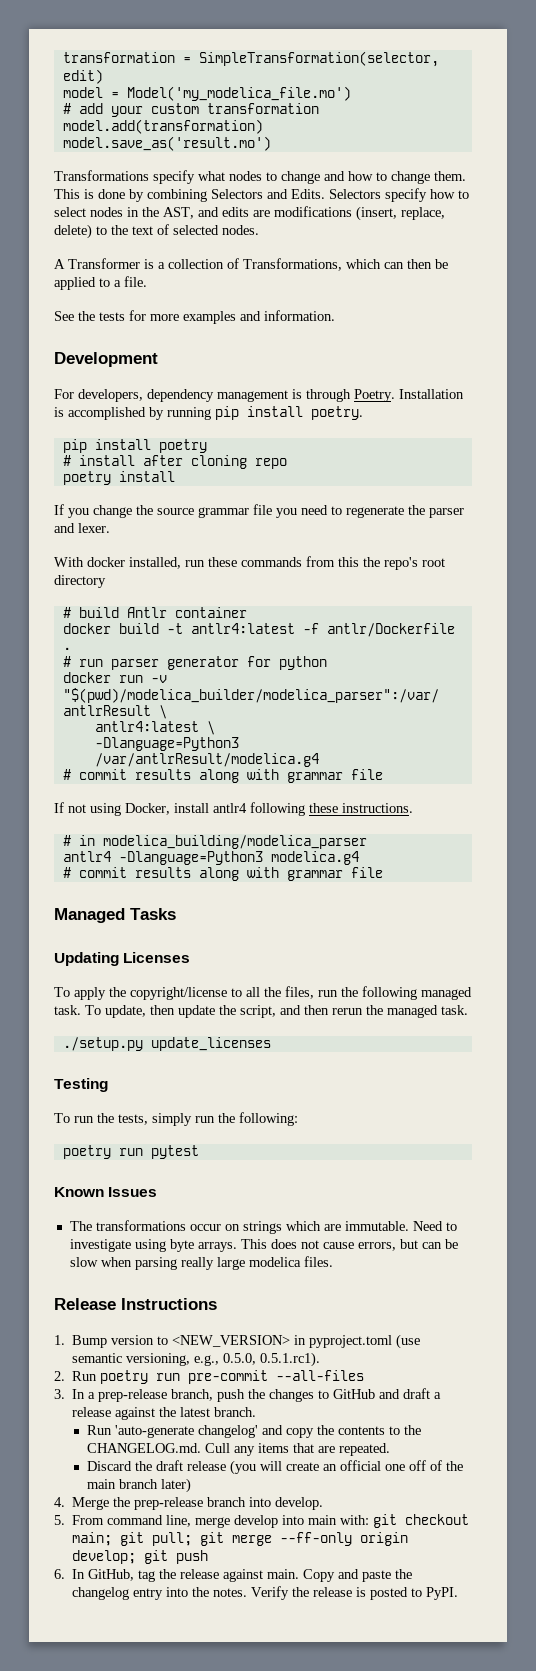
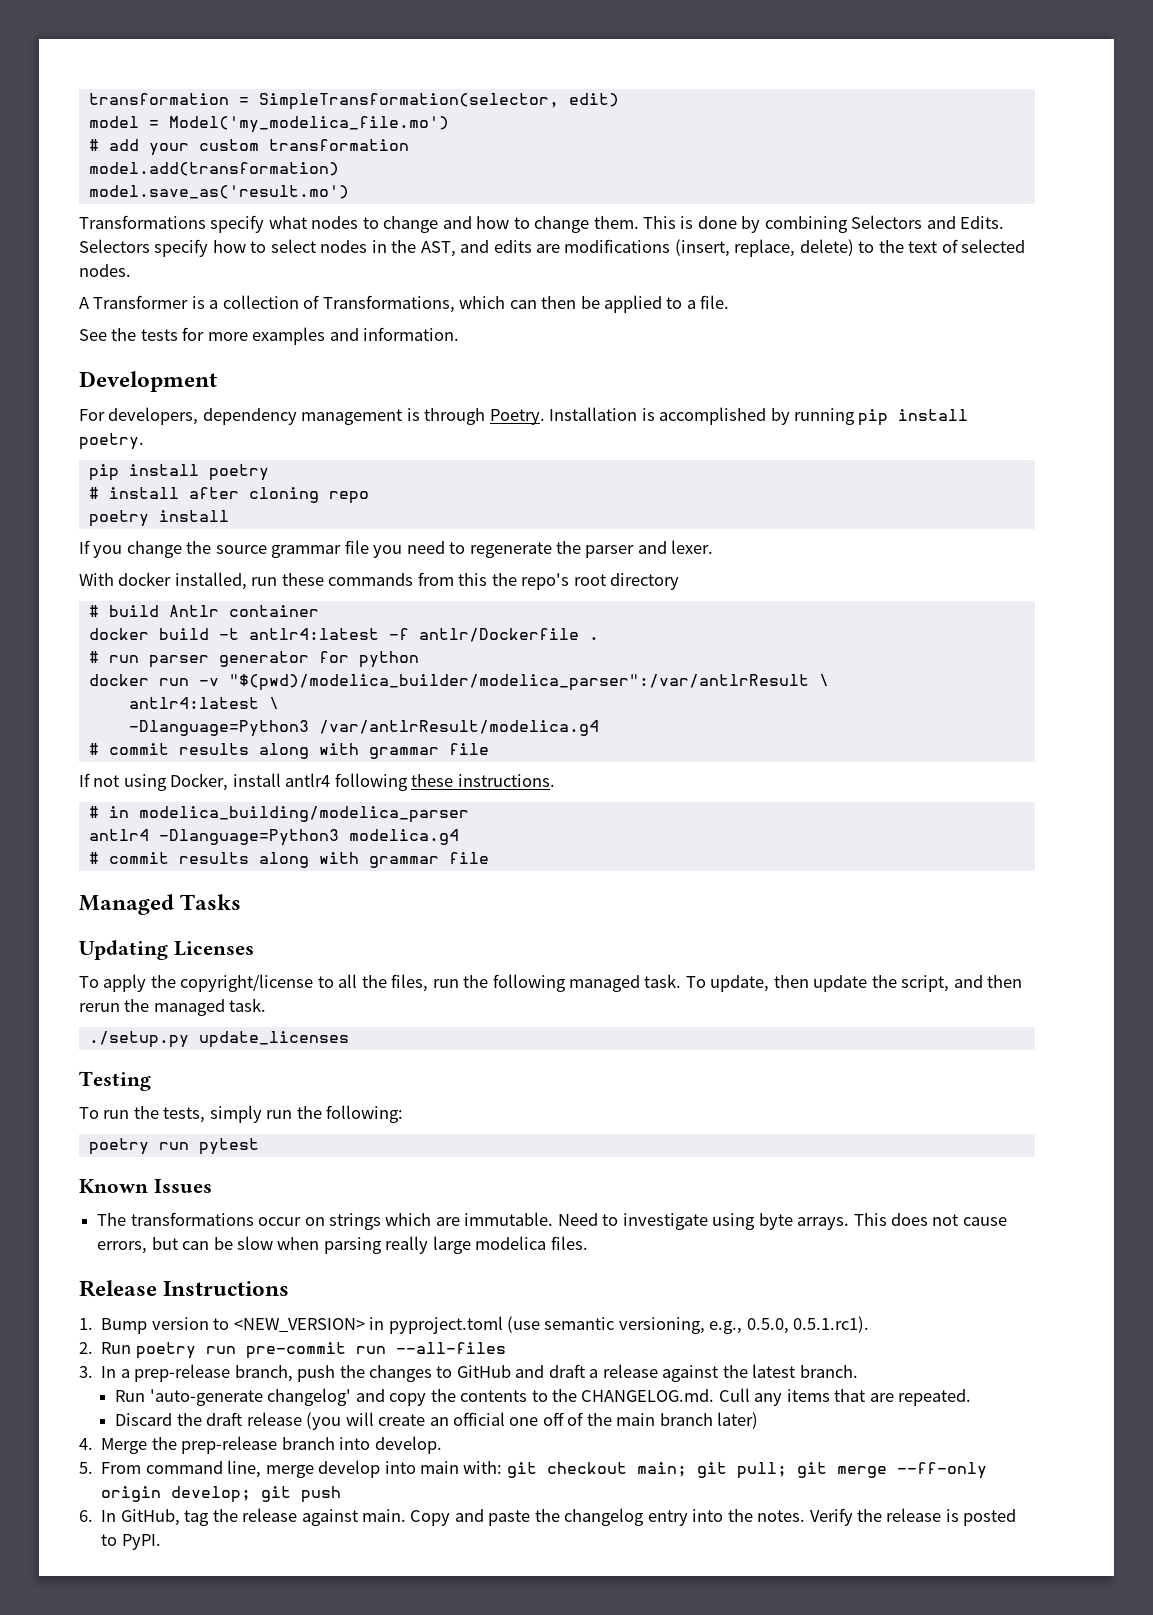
(269, 1377) none -> [355,1346,386,1354] run

